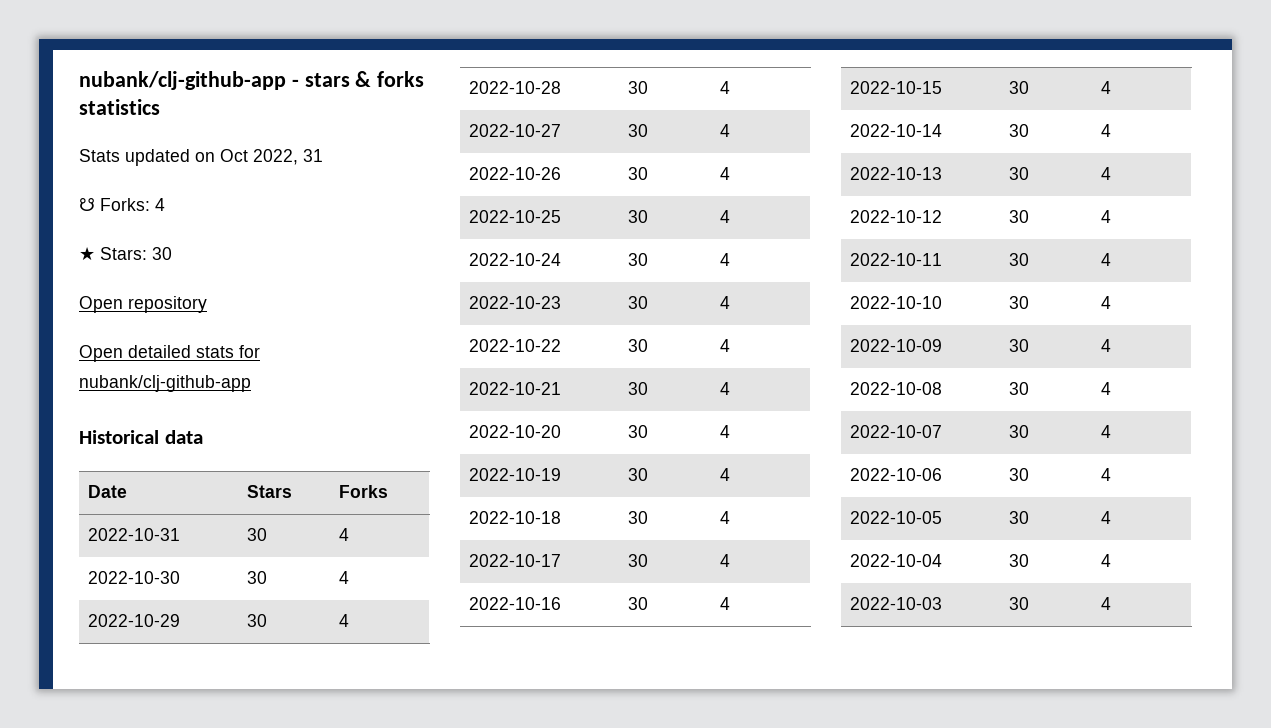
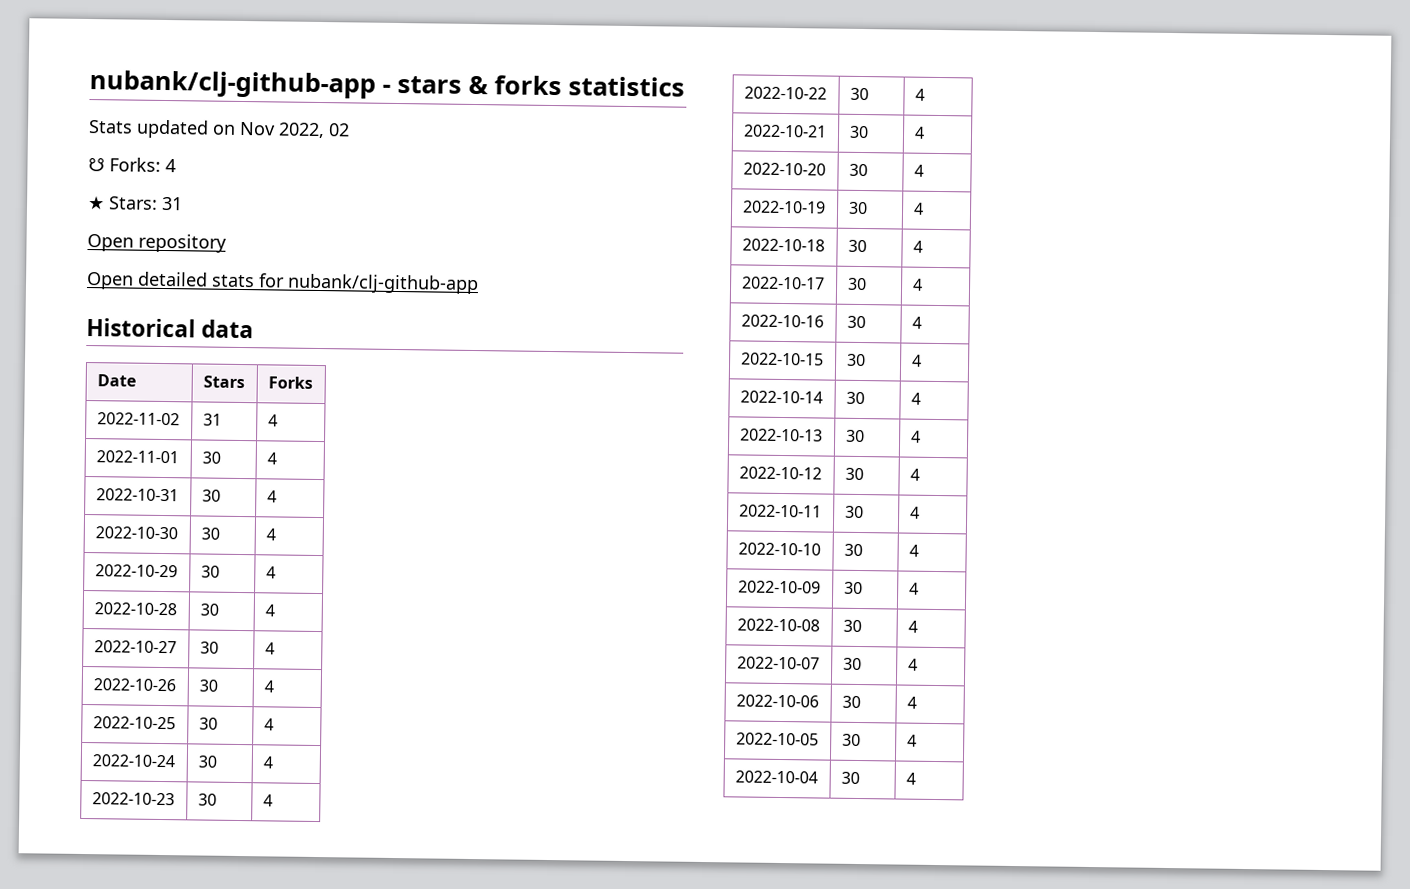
[220,149,323,165] Oct 2022, 31 -> [239,121,350,139] Nov 2022, 02
[152,247,172,260] 30 -> [161,196,183,211] 31
(389, 491) none -> [96,412,180,426] [202,413,222,426] [267,414,278,427] [95,450,179,464] [201,451,221,464] [266,452,277,465] // 2022-11-02 | 31 | 4 // 2022-11-01 | 30 | 4
[850,597,943,610] [1009,597,1030,610] [1101,597,1112,610] // 2022-10-03 | 30 | 4 -> (916, 778) none

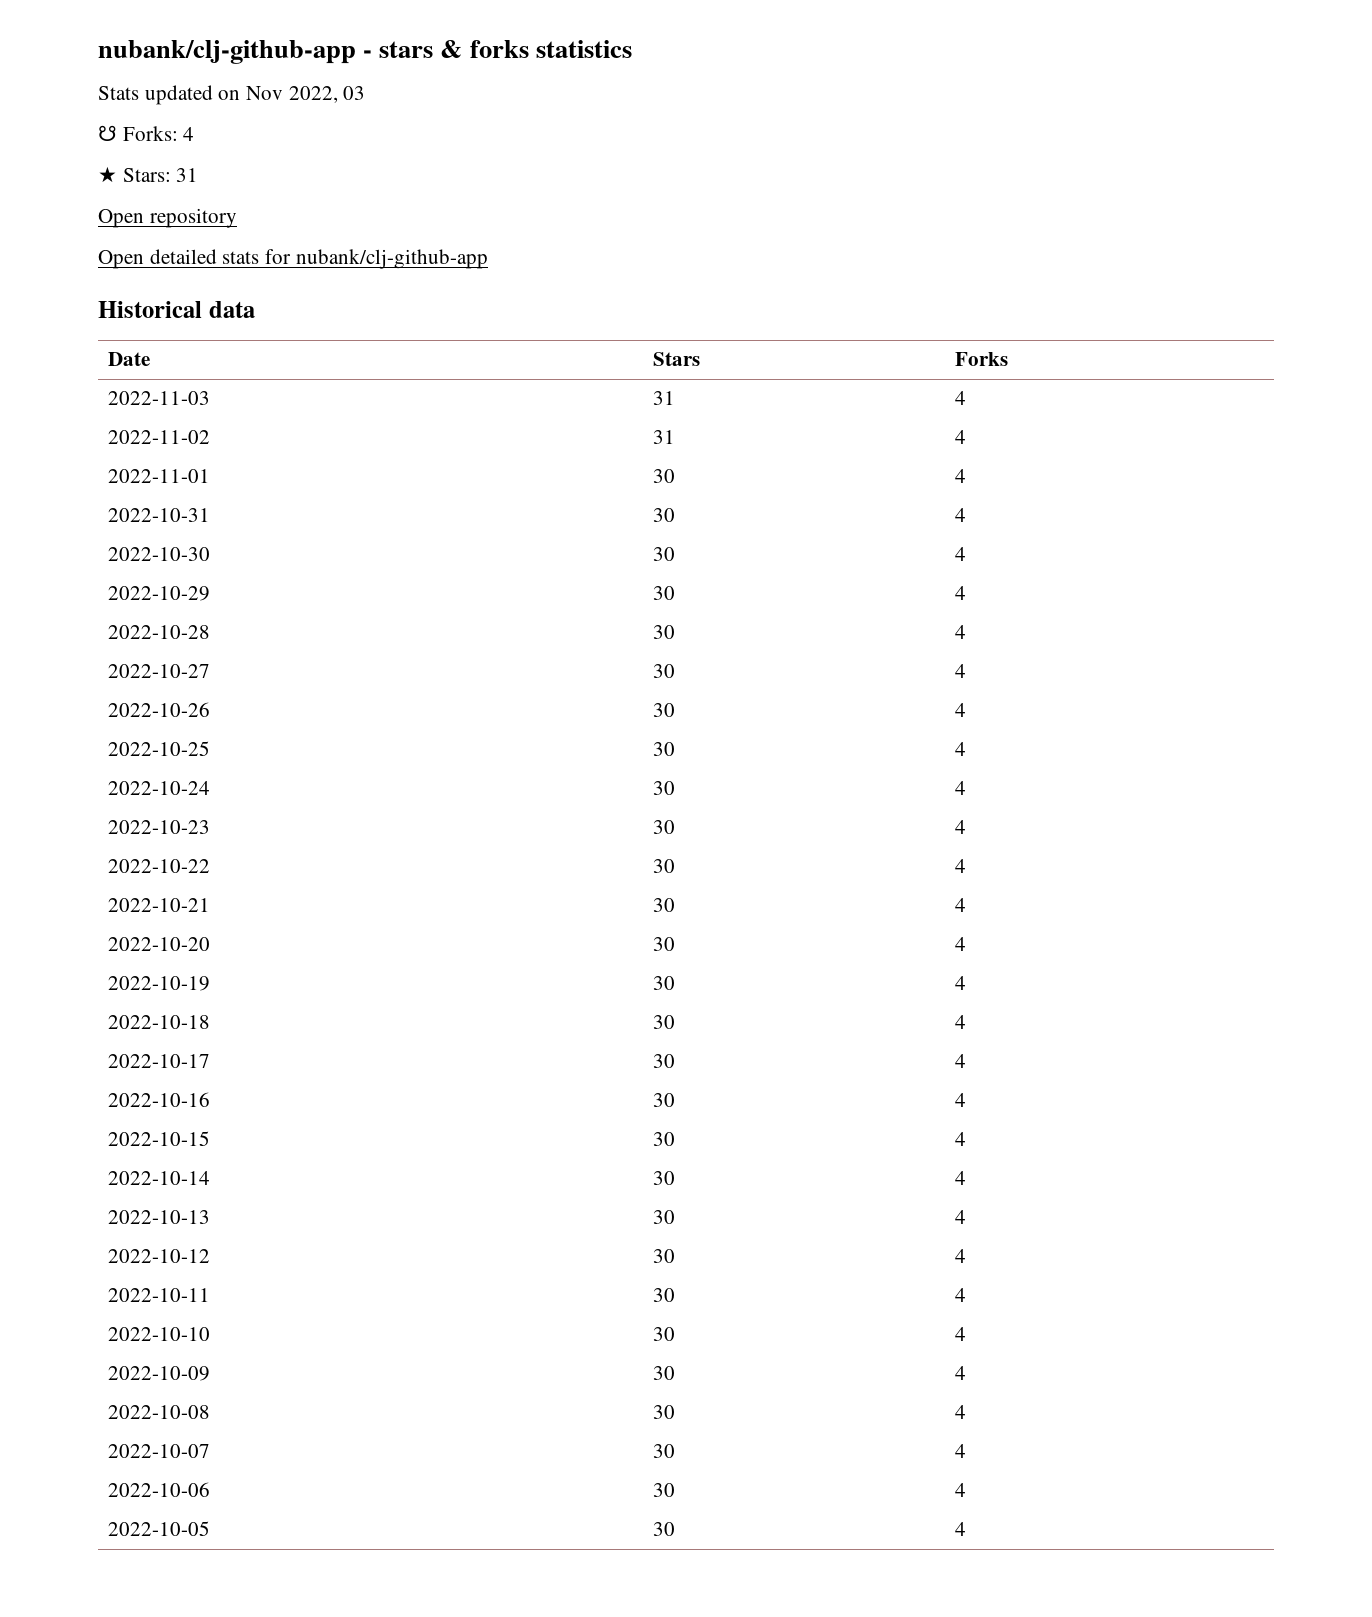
[328,123,350,137] 02 -> [343,86,366,100] 03
(313, 382) none -> [107,391,210,405] [652,391,675,405] [954,391,966,405] // 2022-11-03 | 31 | 4
[734,770,818,784] [840,771,860,785] [905,772,916,785] // 2022-10-04 | 30 | 4 -> (966, 1529) none

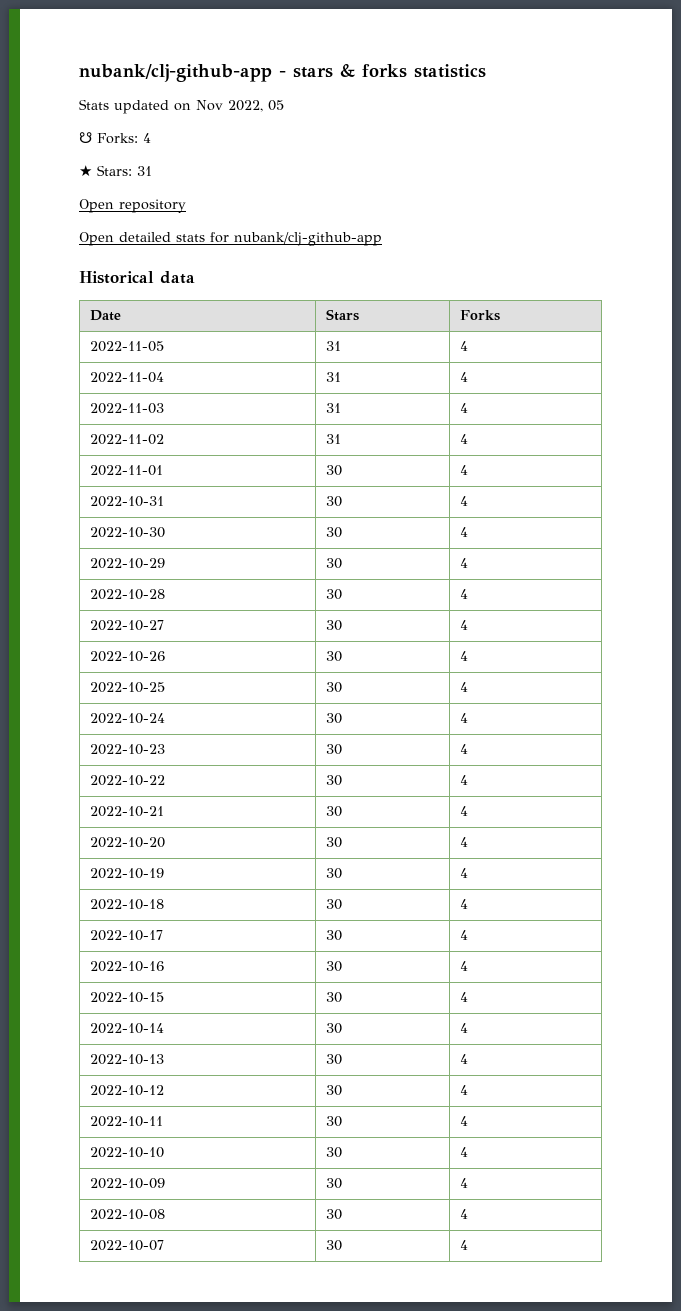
[343,86,366,100] 03 -> [268,100,284,111] 05
(1008, 359) none -> [89,341,164,352] [325,341,341,351] [459,341,468,351] [89,372,164,383] [325,372,341,382] [459,372,468,382] // 2022-11-05 | 31 | 4 // 2022-11-04 | 31 | 4
[107,1482,210,1497] [652,1483,675,1497] [954,1483,966,1497] [107,1521,210,1536] [652,1522,675,1536] [954,1522,966,1536] // 2022-10-06 | 30 | 4 // 2022-10-05 | 30 | 4 -> (468, 1245) none

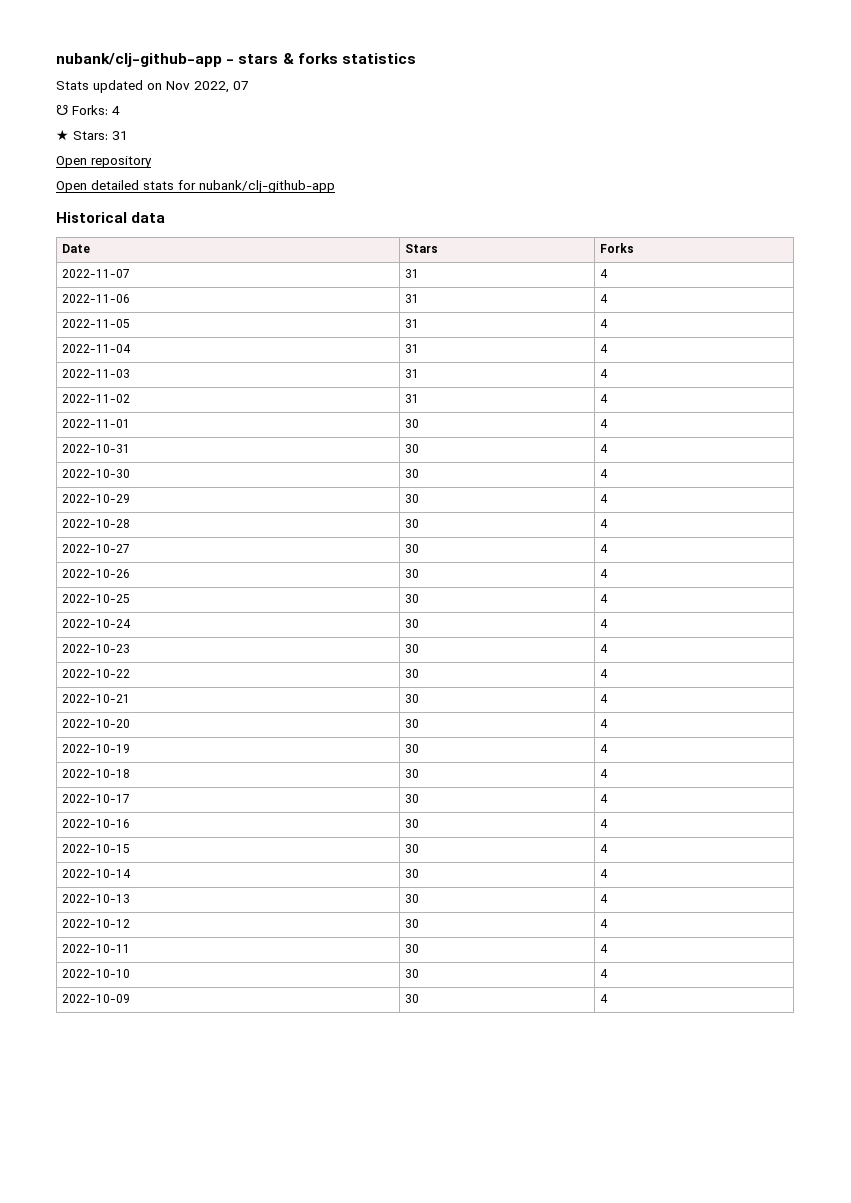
[268,100,284,111] 05 -> [233,81,249,90] 07
(500, 315) none -> [62,269,131,278] [405,269,420,278] [600,269,609,278] [62,294,131,303] [405,294,420,303] [600,294,609,303] // 2022-11-07 | 31 | 4 // 2022-11-06 | 31 | 4
[89,1209,165,1220] [325,1209,342,1220] [459,1209,468,1219] [89,1240,164,1251] [325,1240,342,1251] [459,1240,468,1250] // 2022-10-08 | 30 | 4 // 2022-10-07 | 30 | 4 -> (609, 998) none

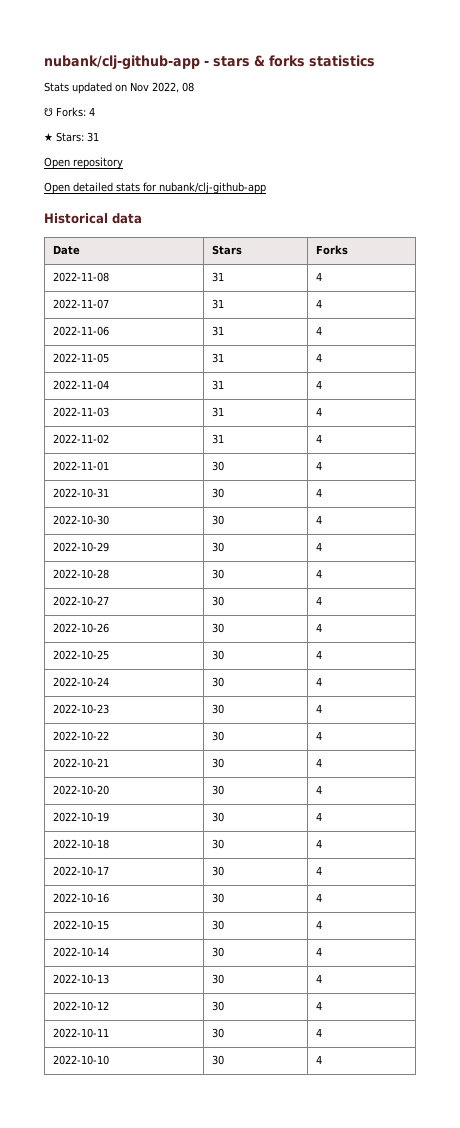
[233,81,249,90] 07 -> [182,82,194,92] 08
(635, 248) none -> [52,272,109,282] [211,272,224,282] [315,272,322,281] // 2022-11-08 | 31 | 4
[62,994,131,1003] [405,994,420,1003] [600,994,609,1003] // 2022-10-09 | 30 | 4 -> (322, 1059) none

